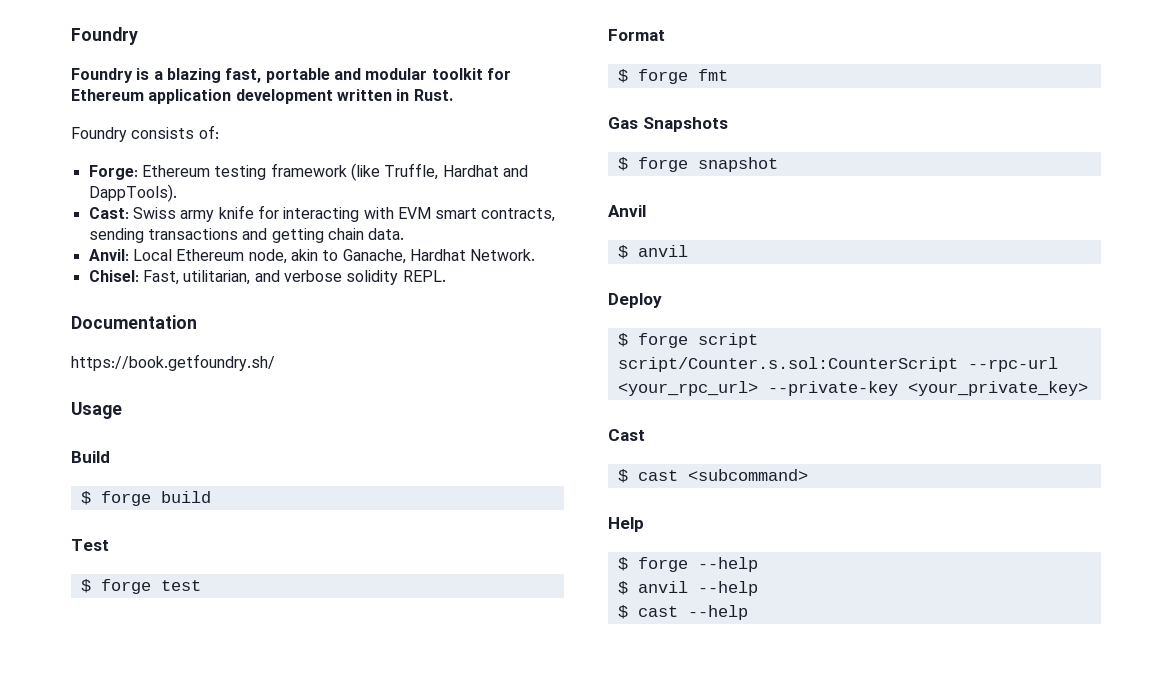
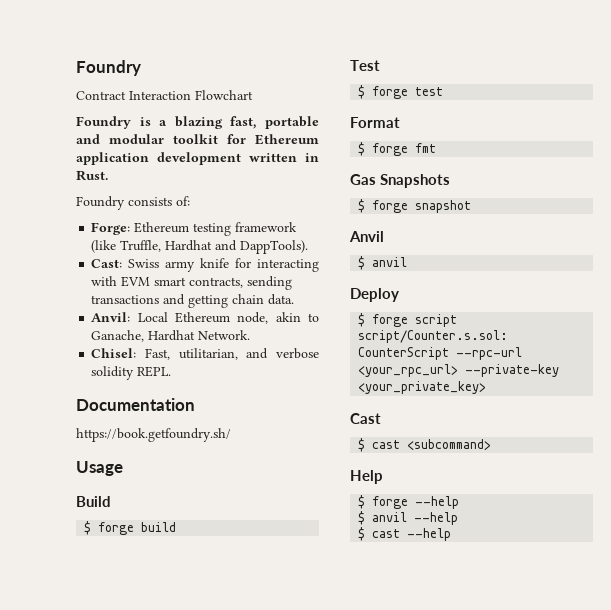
[71,27,138,45] Foundry -> [76,60,141,76] [76,90,253,100] Foundry // Contract Interaction Flowchart

